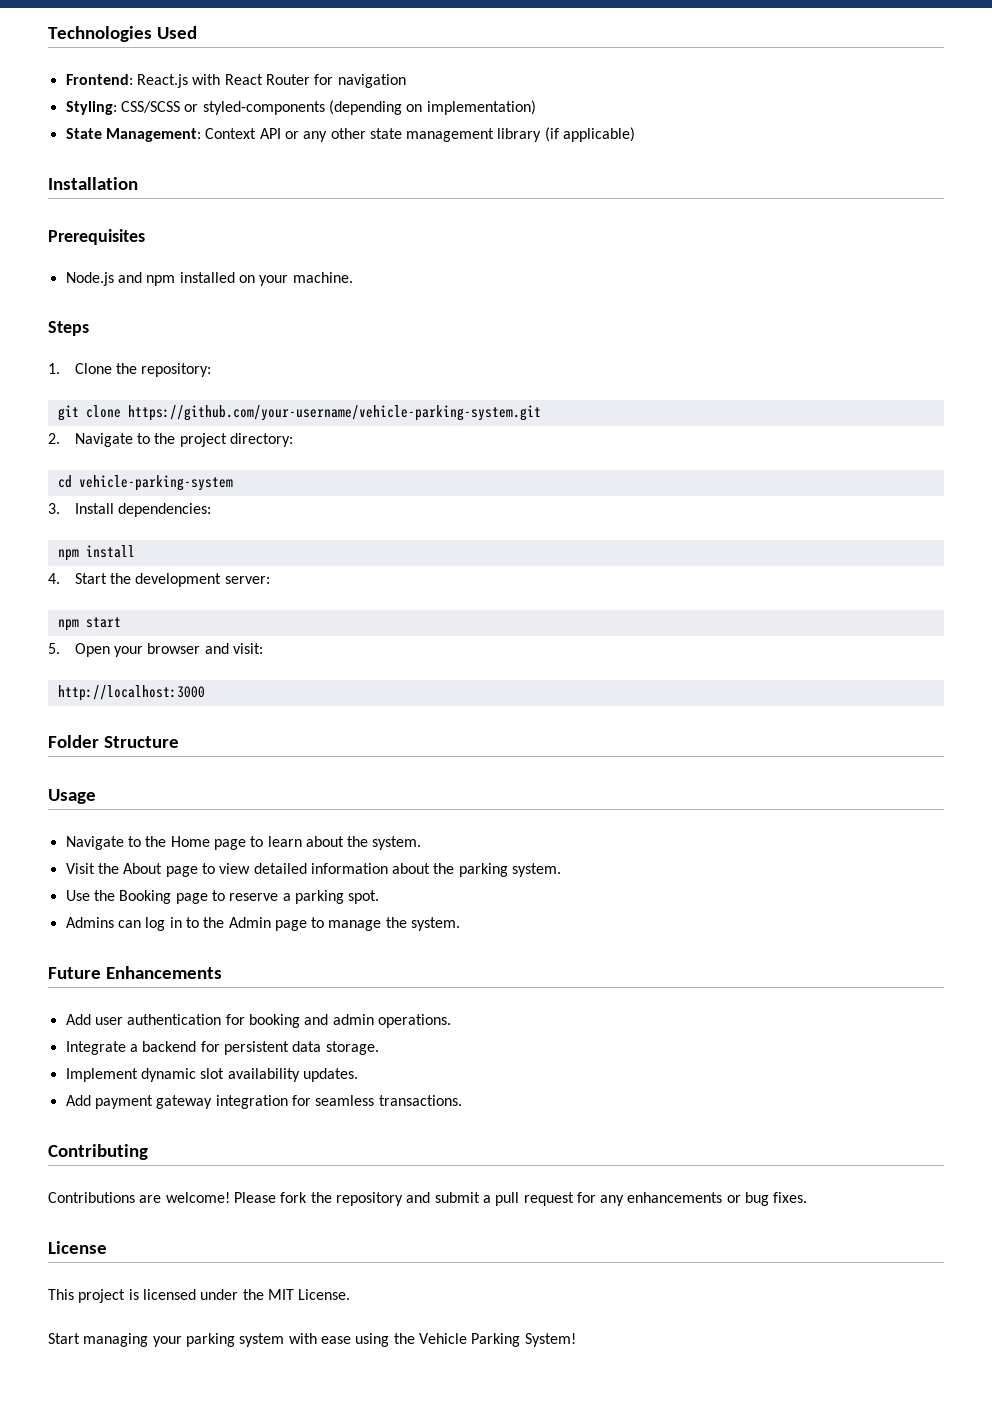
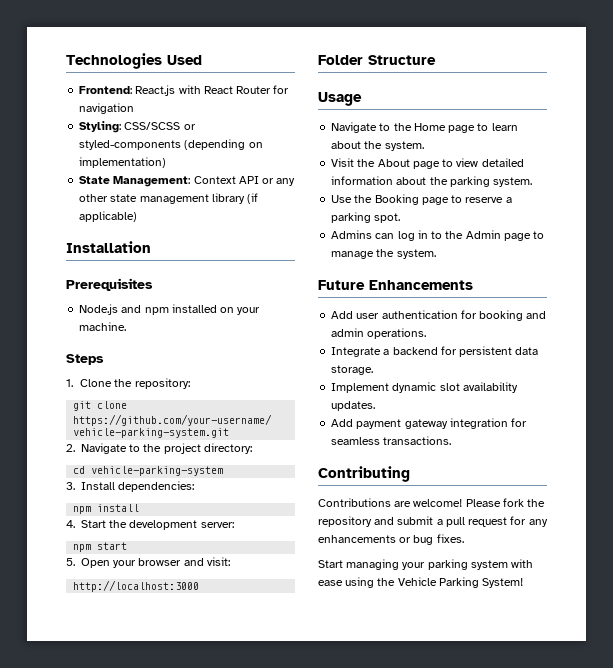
[48,1241,107,1254] [48,1289,351,1303] // License // This project is licensed under the MIT License. -> (464, 538) none

